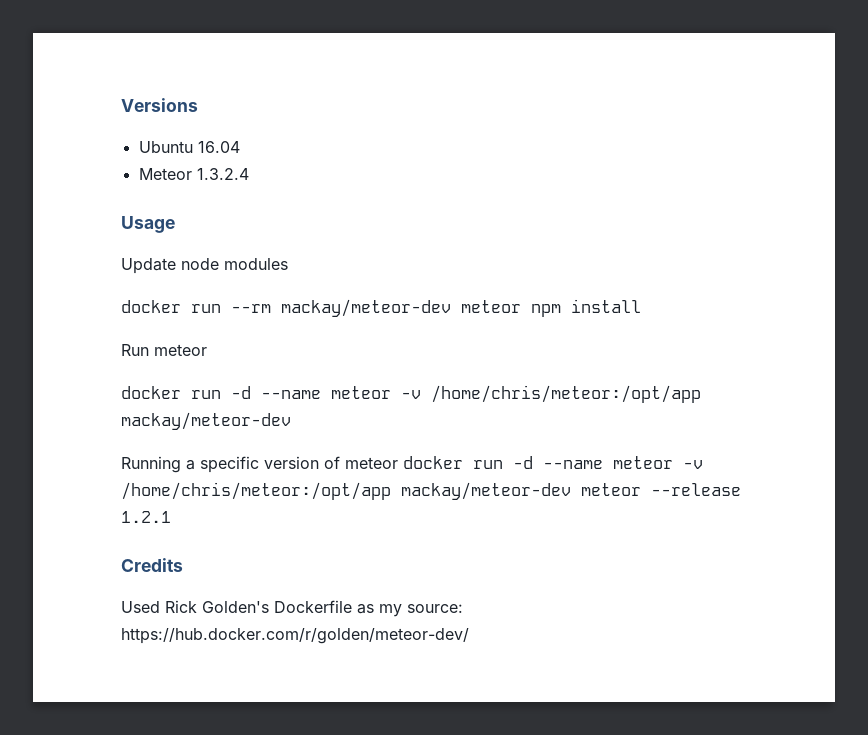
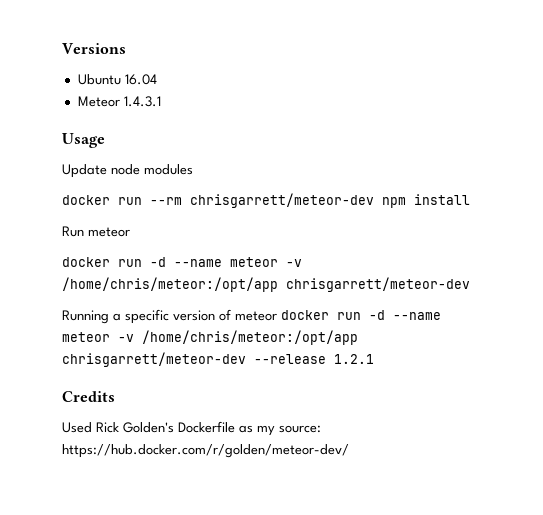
[196,168,249,180] 1.3.2.4 -> [123,96,161,107] 1.4.3.1
[281,299,521,317] mackay/meteor-dev meteor -> [190,193,374,208] chrisgarrett/meteor-dev
[121,412,291,430] mackay/meteor-dev -> [286,277,470,292] chrisgarrett/meteor-dev
[401,482,641,500] mackay/meteor-dev meteor -> [62,352,246,367] chrisgarrett/meteor-dev

